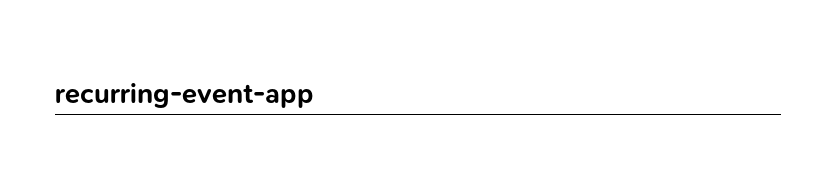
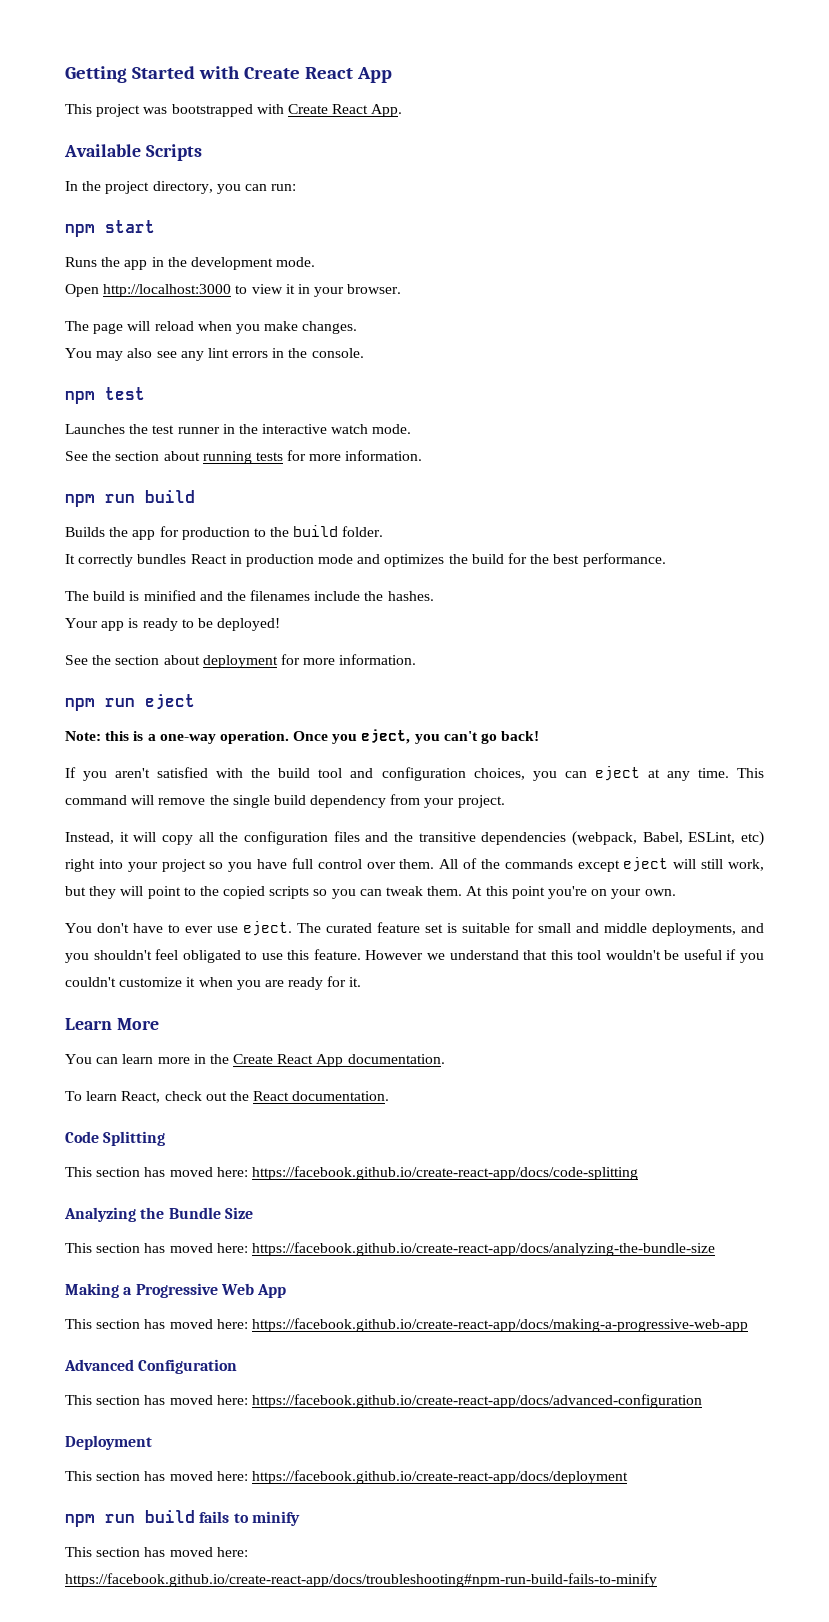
[55,83,314,108] recurring-event-app -> [65,66,392,83] [65,104,403,117] [64,144,202,161] [65,181,297,194] [65,220,155,237] [65,257,316,270] [65,284,402,297] [65,321,358,334] [65,348,364,361] [65,387,145,404] [65,424,412,434] [65,450,423,464] [65,490,195,507] [65,525,384,540] [65,553,666,567] [65,590,434,601] [65,618,281,631] [65,654,417,668] [65,694,195,711] [65,729,540,744] [65,766,764,781] [65,794,505,808] [65,831,764,846] [65,857,765,872] [65,886,676,899] [65,921,764,936] [65,949,764,963] [65,976,362,990] [65,1018,159,1030] [65,1054,445,1067] [65,1091,390,1103] [65,1131,166,1146] [65,1166,638,1180] [64,1207,253,1222] [65,1242,715,1256] [65,1283,287,1298] [65,1318,748,1332] [64,1359,238,1374] [65,1394,702,1408] [65,1435,152,1450] [65,1470,628,1484] [65,1510,300,1527] [65,1547,248,1557] [65,1573,657,1587] Getting Started with Create React App // This project was bootstrapped with Create React App. // Available Scripts // In the project directory, you can run: // npm start // Runs the app in the development mode. // Open http://localhost:3000 to view it in your browser. // The page will reload when you make changes. // You may also see any lint errors in the console. // npm test // Launches the test runner in the interactive watch mode. // See the section about running tests for more information. // npm run build // Builds the app for production to the build folder. // It correctly bundles React in production mode and optimizes the build for the best performance. // The build is minified and the filenames include the hashes. // Your app is ready to be deployed! // See the section about deployment for more information. // npm run eject // Note: this is a one-way operation. Once you eject, you can't go back! // If you aren't satisfied with the build tool and configuration choices, you can eject at any time. This command will remove the single build dependency from your project. // Instead, it will copy all the configuration files and the transitive dependencies (webpack, Babel, ESLint, etc) right into your project so you have full control over them. All of the commands except eject will still work, but they will point to the copied scripts so you can tweak them. At this point you're on your own. // You don't have to ever use eject. The curated feature set is suitable for small and middle deployments, and you shouldn't feel obligated to use this feature. However we understand that this tool wouldn't be useful if you couldn't customize it when you are ready for it. // Learn More // You can learn more in the Create React App documentation. // To learn React, check out the React documentation. // Code Splitting // This section has moved here: https://facebook.github.io/create-react-app/docs/code-splitting // Analyzing the Bundle Size // This section has moved here: https://facebook.github.io/create-react-app/docs/analyzing-the-bundle-size // Making a Progressive Web App // This section has moved here: https://facebook.github.io/create-react-app/docs/making-a-progressive-web-app // Advanced Configuration // This section has moved here: https://facebook.github.io/create-react-app/docs/advanced-configuration // Deployment // This section has moved here: https://facebook.github.io/create-react-app/docs/deployment // npm run build fails to minify // This section has moved here: https://facebook.github.io/create-react-app/docs/troubleshooting#npm-run-build-fails-to-minify

